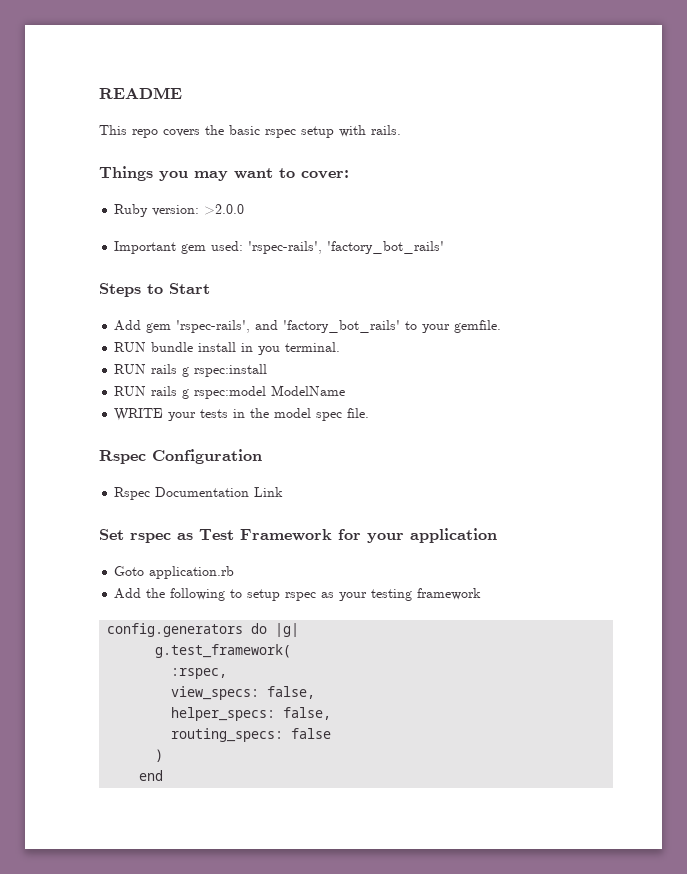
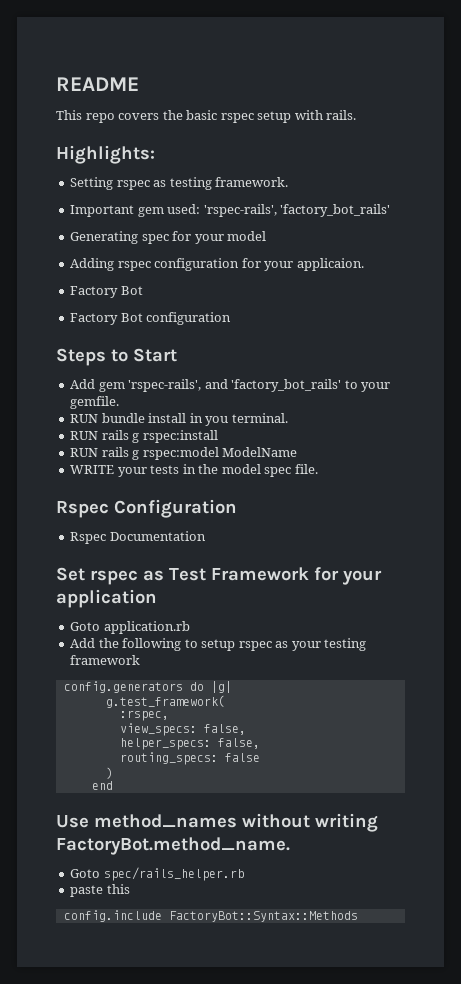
[99,166,349,181] [114,204,245,217] Things you may want to cover: // Ruby version: >2.0.0 -> [56,145,155,164] [70,177,289,190] Highlights: // Setting rspec as testing framework.
(445, 247) none -> [70,231,267,244] [70,258,364,271] [70,286,143,298] [70,312,232,325] // Generating spec for your model // Adding rspec configuration for your applicaion. // Factory Bot // Factory Bot configuration
[254,487,284,497] Link -> (206, 536) none
(164, 775) none -> [56,813,378,832] [56,837,290,855] [70,867,244,881] [70,884,130,897] [63,910,358,922] // Use method_names without writing FactoryBot.method_name. // Goto spec/rails_helper.rb // paste this // config.include FactoryBot::Syntax::Methods

